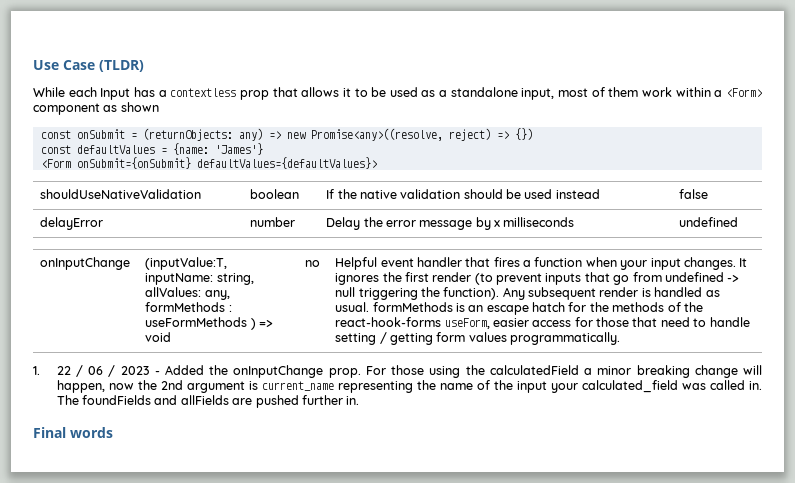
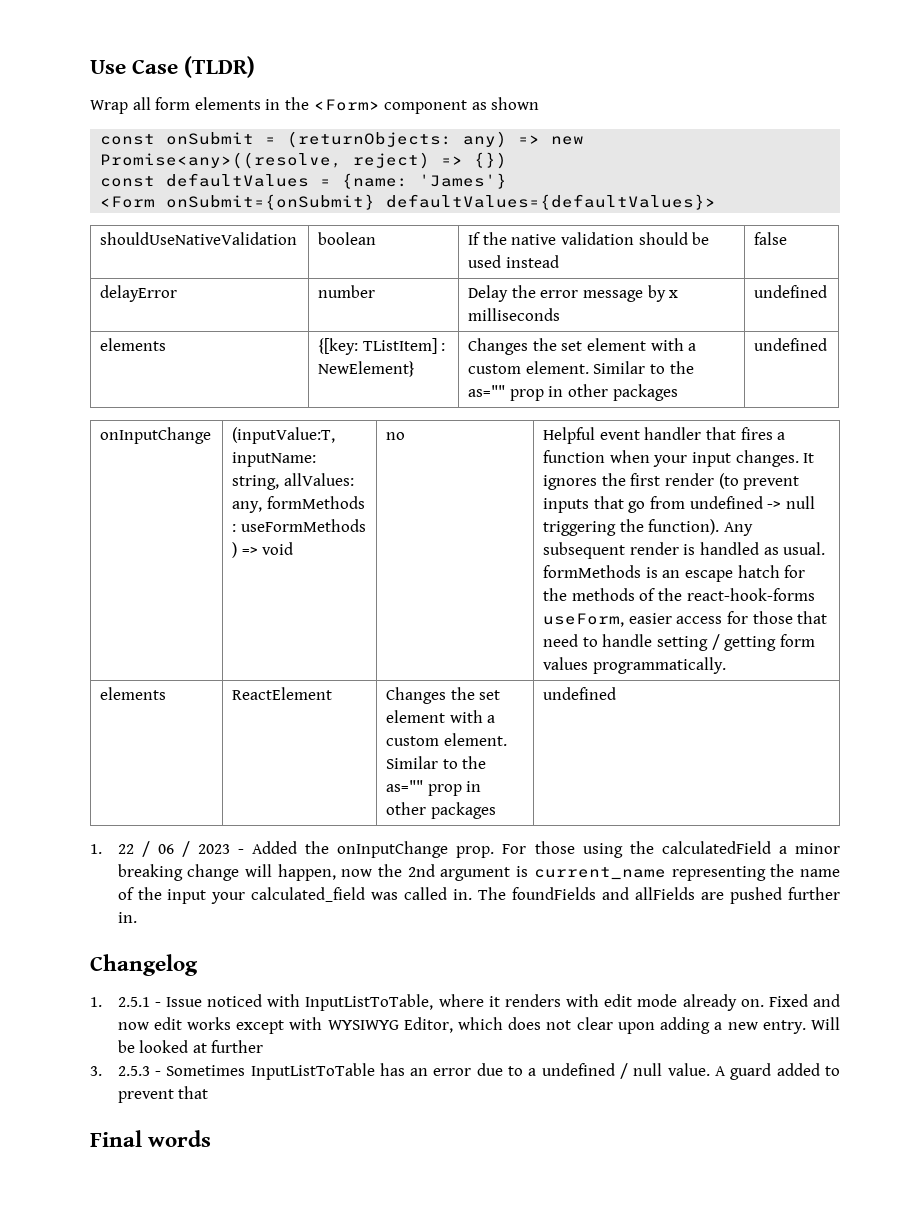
[33,87,723,100] While each Input has a contextless prop that allows it to be used as a standalone input, most of them work within a -> [90,97,309,114] Wrap all form elements in the
(739, 222) none -> [100,338,167,351] [318,338,446,355] [318,361,416,377] [468,338,697,355] [468,361,694,374] [468,384,678,401] [754,338,828,351] // elements | {[key: TListItem] : NewElement} | Changes the set element with a custom element. Similar to the as="" prop in other packages | undefined
(621, 338) none -> [100,687,167,700] [232,687,333,700] [386,687,501,704] [386,710,496,723] [386,733,507,746] [386,756,487,769] [386,780,482,796] [386,802,496,819] [543,687,617,700] // elements | ReactElement | Changes the set element with a custom element. Similar to the as="" prop in other packages | undefined
(360, 400) none -> [90,954,198,976] [90,994,840,1011] [117,1017,840,1034] [117,1040,264,1053] [90,1063,840,1080] [117,1086,209,1103] // Changelog // 1. 2.5.1 - Issue noticed with InputListToTable, where it renders with edit mode already on. Fixed and now edit works except with WYSIWYG Editor, which does not clear upon adding a new entry. Will be looked at further // 3. 2.5.3 - Sometimes InputListToTable has an error due to a undefined / null value. A guard added to prevent that

